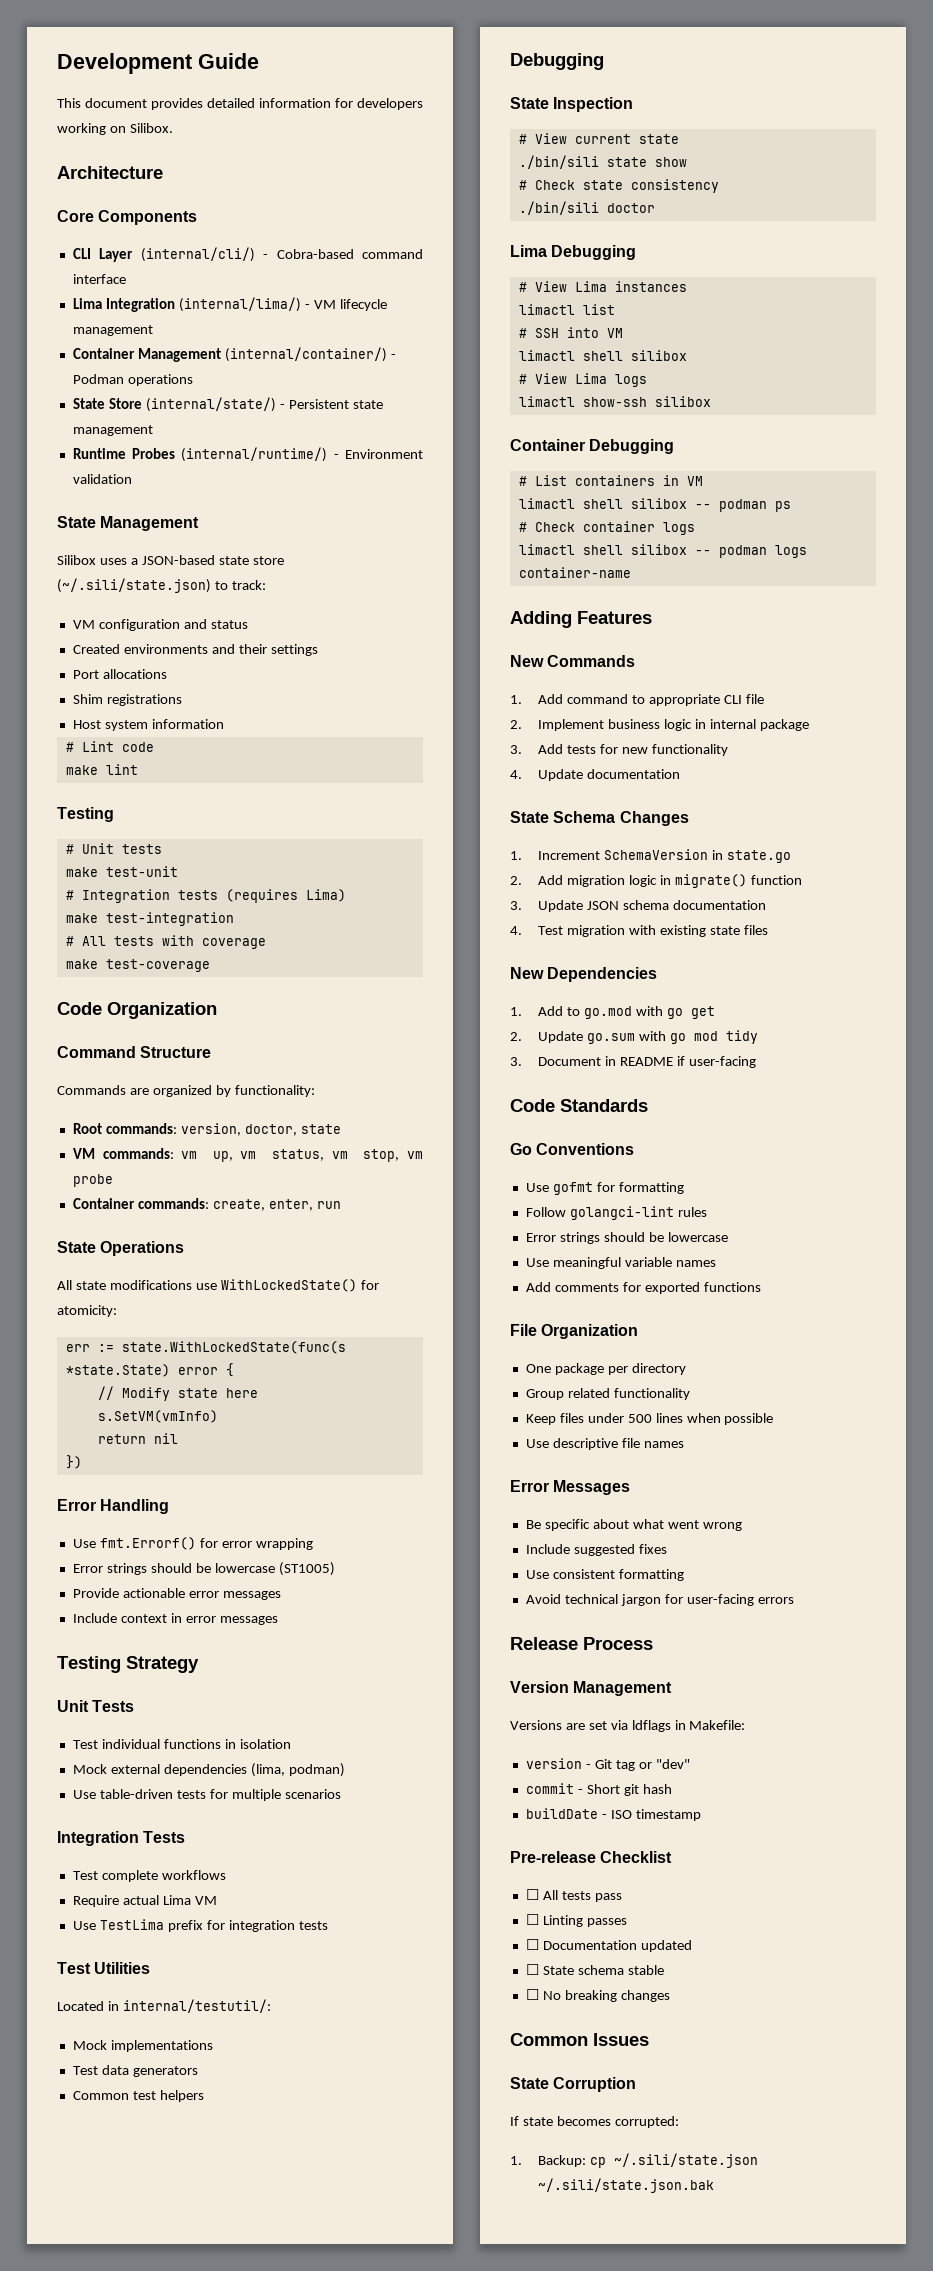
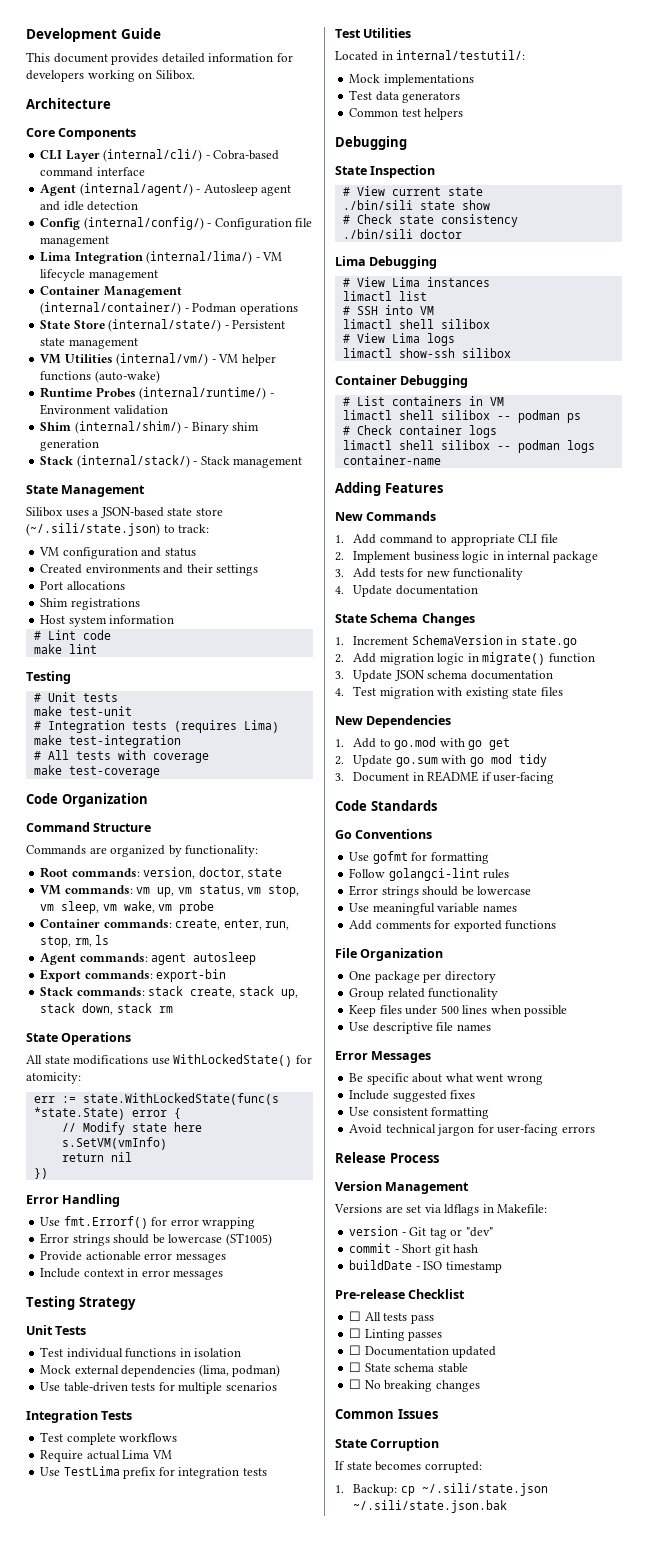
(126, 279) none -> [40,183,292,196] [40,201,139,211] [40,217,313,230] [40,236,110,247] // Agent (internal/agent/) - Autosleep agent and idle detection // Config (internal/config/) - Configuration file management
(153, 430) none -> [40,353,276,366] [40,370,160,383] // VM Utilities (internal/vm/) - VM helper functions (auto-wake)
(132, 479) none -> [40,421,260,434] [40,439,100,451] [40,455,303,468] // Shim (internal/shim/) - Binary shim generation // Stack (internal/stack/) - Stack management
(423, 1155) none -> [61,901,173,914] sleep, vm wake, vm
[316,1201,341,1209] run -> [265,921,290,930] [40,935,110,948] [40,952,257,965] [40,969,227,982] [40,986,298,999] [40,1003,173,1015] run, stop, rm, ls // Agent commands: agent autosleep // Export commands: export-bin // Stack commands: stack create, stack up, stack down, stack rm

